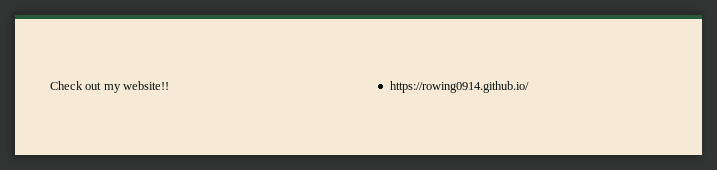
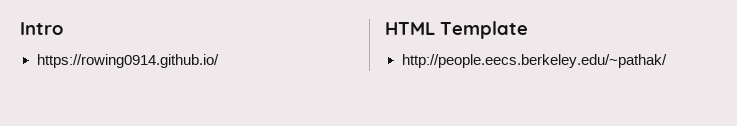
[50,81,170,93] [389,81,529,93] Check out my website!! // https://rowing0914.github.io/ -> [20,22,63,35] [36,54,219,68] [385,21,528,39] [401,54,667,68] Intro // https://rowing0914.github.io/ // HTML Template // http://people.eecs.berkeley.edu/~pathak/

